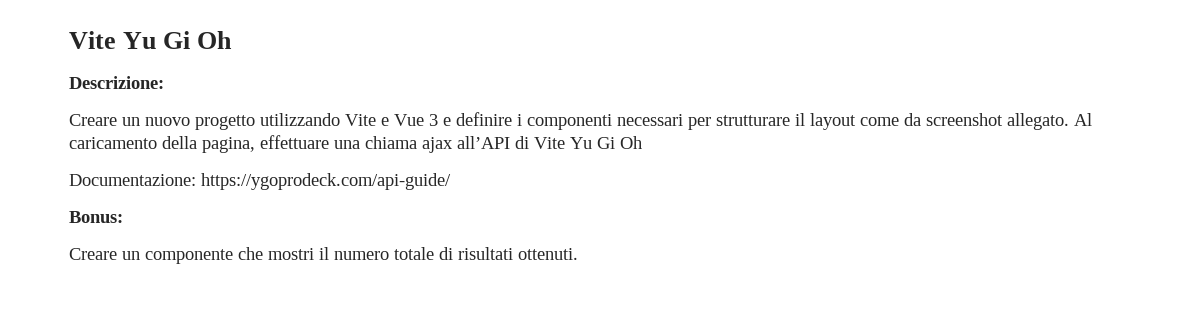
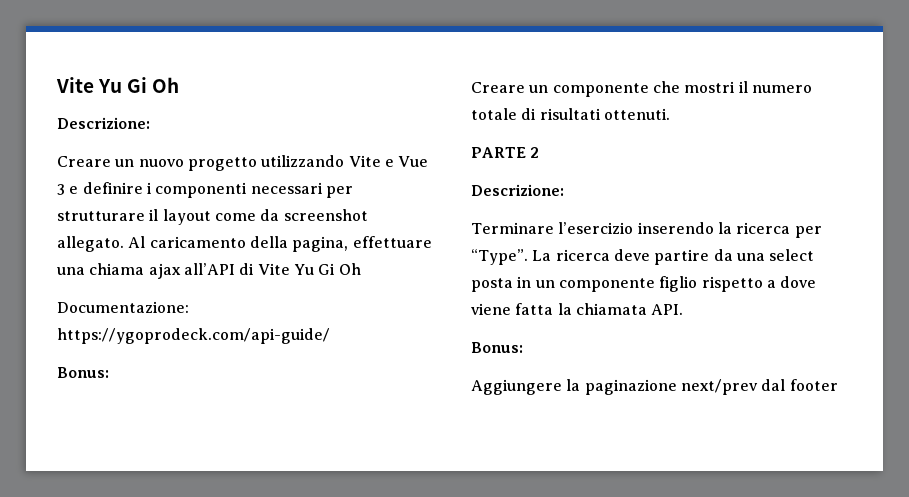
(578, 254) none -> [471,147,540,158] [471,184,564,196] [471,222,822,238] [471,249,815,265] [471,276,817,292] [471,303,684,315] [471,342,523,353] [471,379,838,395] // PARTE 2 // Descrizione: // Terminare l’esercizio inserendo la ricerca per “Type”. La ricerca deve partire da una select posta in un componente figlio rispetto a dove viene fatta la chiamata API. // Bonus: // Aggiungere la paginazione next/prev dal footer

